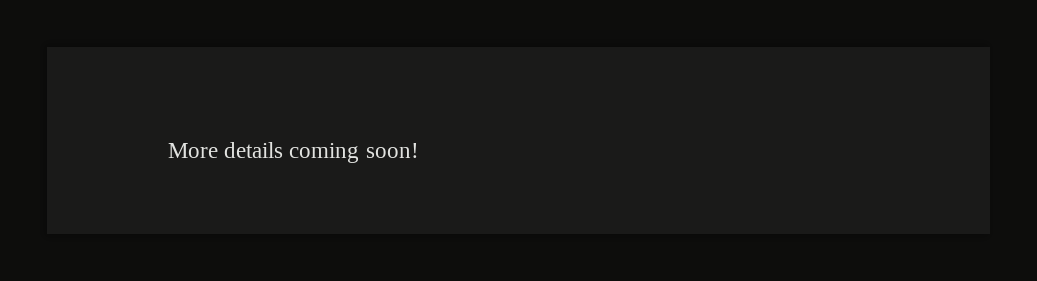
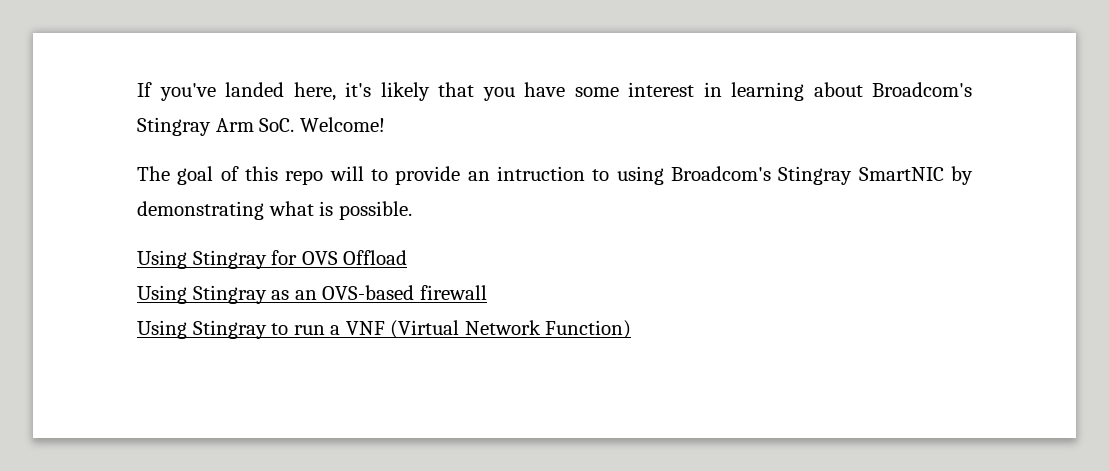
[168,142,419,163] More details coming soon! -> [137,82,972,101] [137,117,385,136] [137,166,974,185] [137,201,412,220] [137,250,408,269] [137,285,487,304] [137,320,632,339] If you've landed here, it's likely that you have some interest in learning about Broadcom's Stingray Arm SoC. Welcome! // The goal of this repo will to provide an intruction to using Broadcom's Stingray SmartNIC by demonstrating what is possible. // Using Stingray for OVS Offload // Using Stingray as an OVS-based firewall // Using Stingray to run a VNF (Virtual Network Function)

